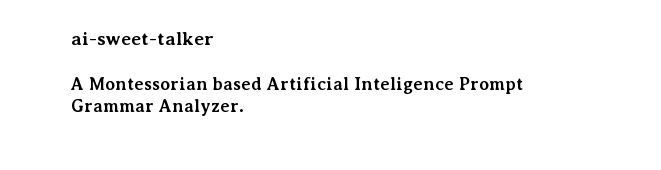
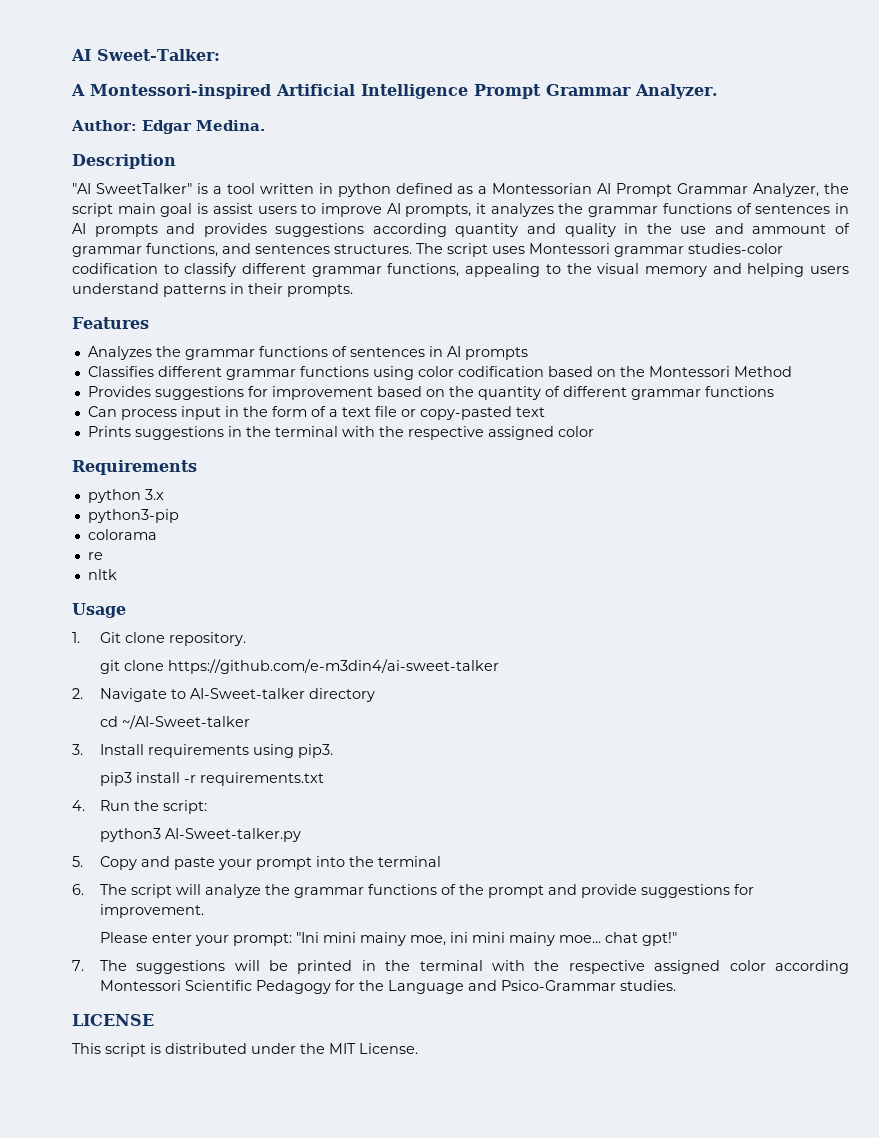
[71,32,214,45] ai-sweet-talker -> [71,49,220,61] AI Sweet-Talker:
[88,77,454,94] Montessorian based Artificial Inteligence -> [90,84,468,99] Montessori-inspired Artificial Intelligence
(244, 107) none -> [71,120,265,134] [72,154,176,169] [72,183,849,197] [72,203,850,217] [72,223,850,237] [72,243,783,257] [72,263,850,277] [72,283,353,297] [72,317,149,329] [87,346,528,360] [87,366,792,380] [87,386,774,400] [87,406,545,420] [87,426,594,440] [72,460,197,475] [87,489,164,503] [87,509,179,523] [87,529,157,540] [87,552,103,560] [87,569,117,580] [72,603,126,618] [72,632,246,646] [99,659,499,674] [72,688,375,702] [99,715,250,729] [72,744,333,758] [99,772,324,786] [72,800,207,814] [99,828,301,842] [72,856,441,870] [72,884,754,898] [99,904,204,918] [99,932,677,946] [72,960,849,974] [99,980,676,994] [72,1014,154,1026] [72,1043,418,1057] // Author: Edgar Medina. // Description // "AI SweetTalker" is a tool written in python defined as a Montessorian AI Prompt Grammar Analyzer, the script main goal is assist users to improve AI prompts, it analyzes the grammar functions of sentences in AI prompts and provides suggestions according quantity and quality in the use and ammount of grammar functions, and sentences structures. The script uses Montessori grammar studies-color codification to classify different grammar functions, appealing to the visual memory and helping users understand patterns in their prompts. // Features // Analyzes the grammar functions of sentences in AI prompts // Classifies different grammar functions using color codification based on the Montessori Method // Provides suggestions for improvement based on the quantity of different grammar functions // Can process input in the form of a text file or copy-pasted text // Prints suggestions in the terminal with the respective assigned color // Requirements // python 3.x // python3-pip // colorama // re // nltk // Usage // 1. Git clone repository. // git clone https://github.com/e-m3din4/ai-sweet-talker // 2. Navigate to AI-Sweet-talker directory // cd ~/AI-Sweet-talker // 3. Install requirements using pip3. // pip3 install -r requirements.txt // 4. Run the script: // python3 AI-Sweet-talker.py // 5. Copy and paste your prompt into the terminal // 6. The script will analyze the grammar functions of the prompt and provide suggestions for improvement. // Please enter your prompt: "Ini mini mainy moe, ini mini mainy moe... chat gpt!" // 7. The suggestions will be printed in the terminal with the respective assigned color according Montessori Scientific Pedagogy for the Language and Psico-Grammar studies. // LICENSE // This script is distributed under the MIT License.

